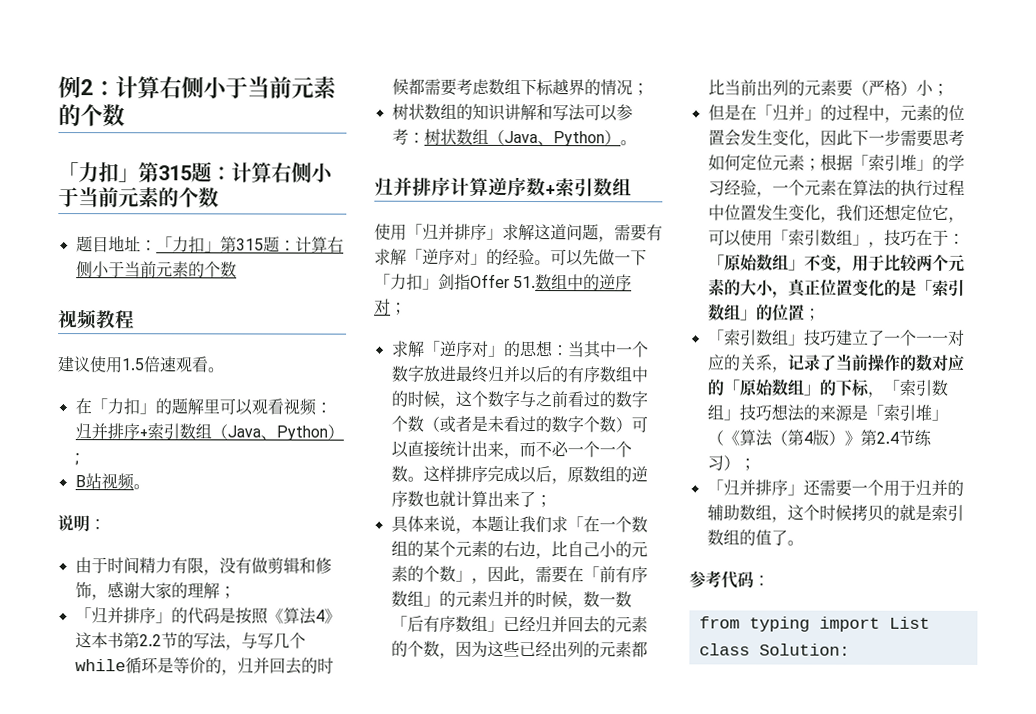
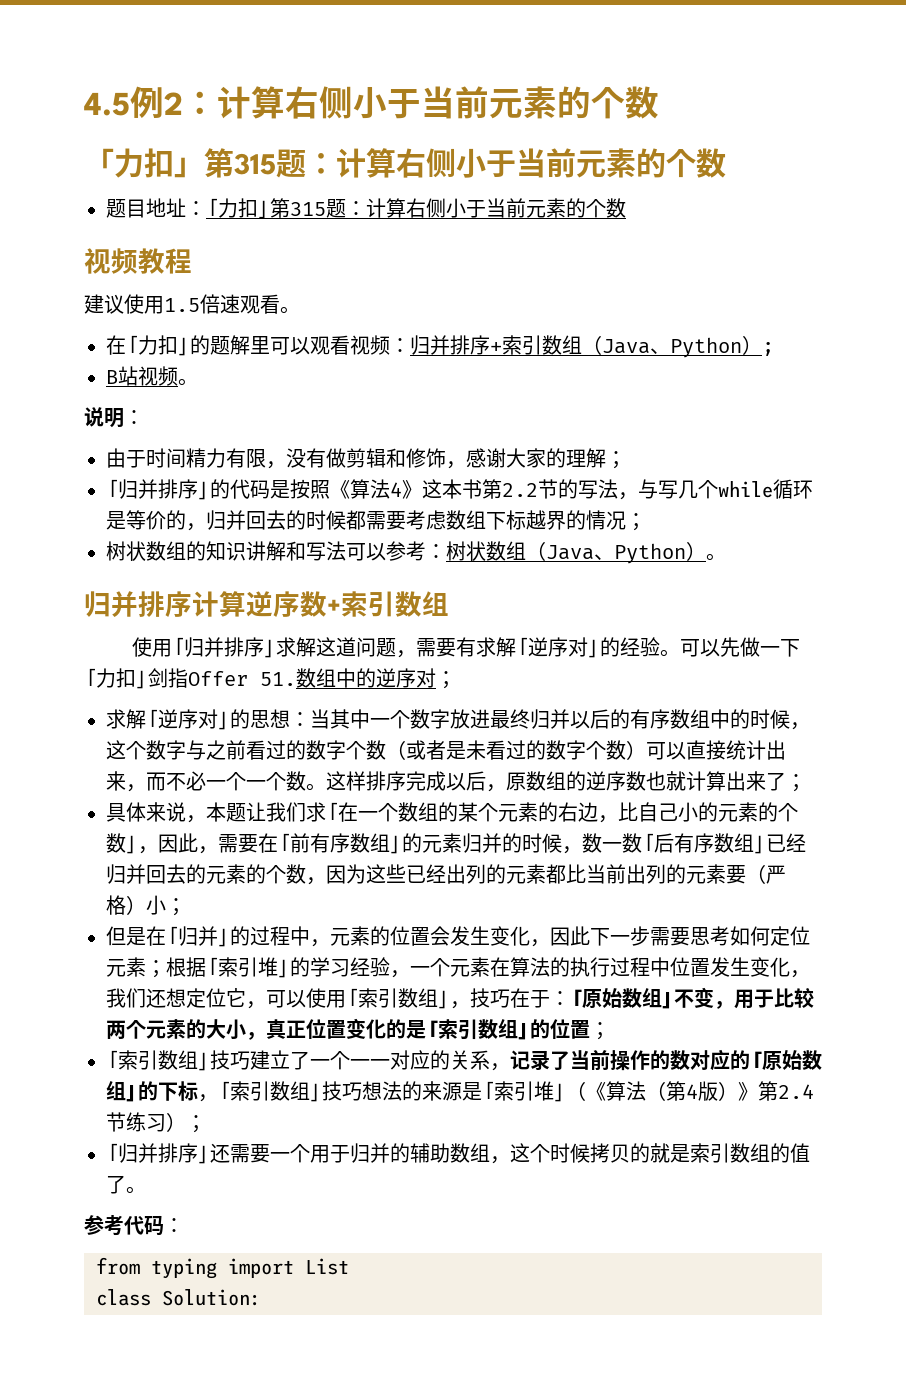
(58, 87) none -> [84,92,130,116] 4.5

